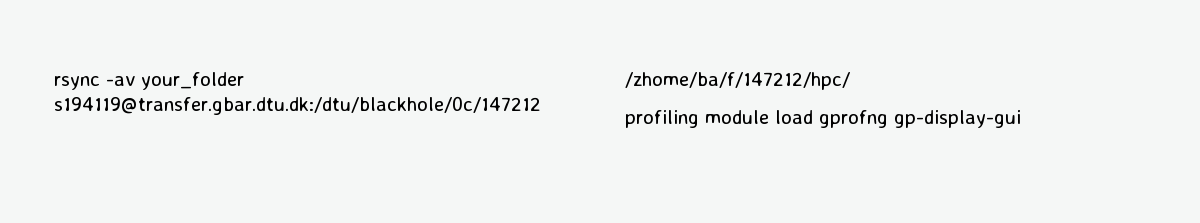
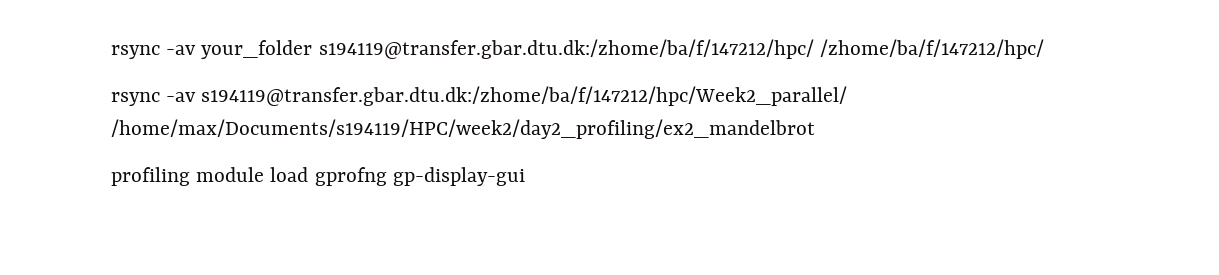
[54,96,541,115] s194119@transfer.gbar.dtu.dk:/dtu/blackhole/0c/147212 -> [318,39,814,59] s194119@transfer.gbar.dtu.dk:/zhome/ba/f/147212/hpc/
(850, 81) none -> [111,86,848,106] [111,119,815,139] // rsync -av s194119@transfer.gbar.dtu.dk:/zhome/ba/f/147212/hpc/Week2_parallel/ /home/max/Documents/s194119/HPC/week2/day2_profiling/ex2_mandelbrot

